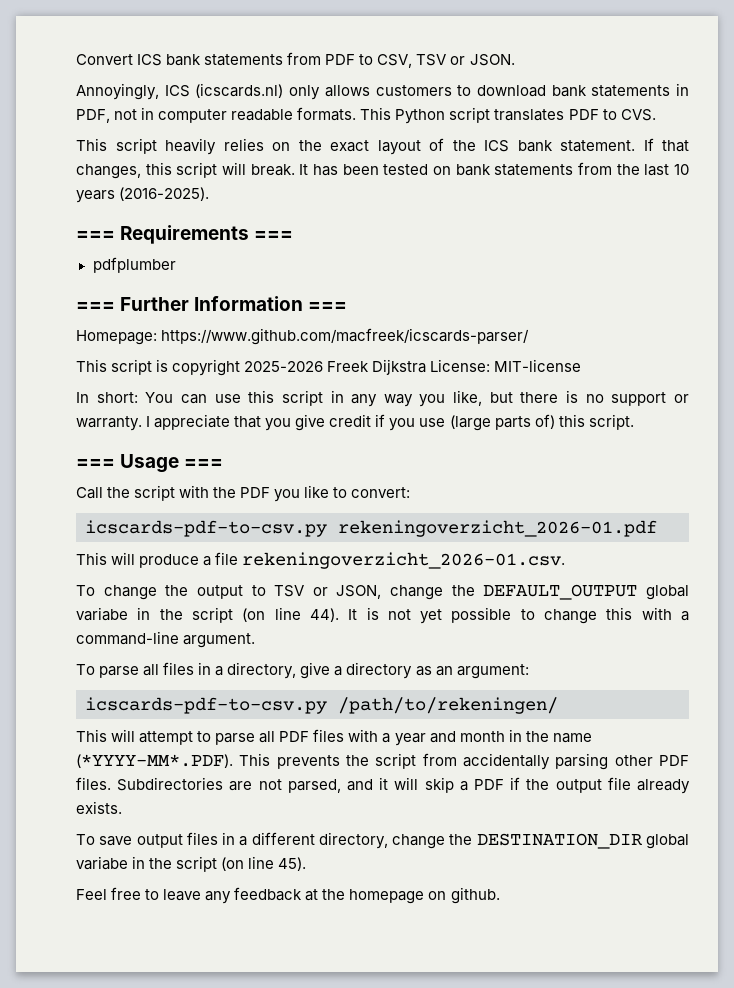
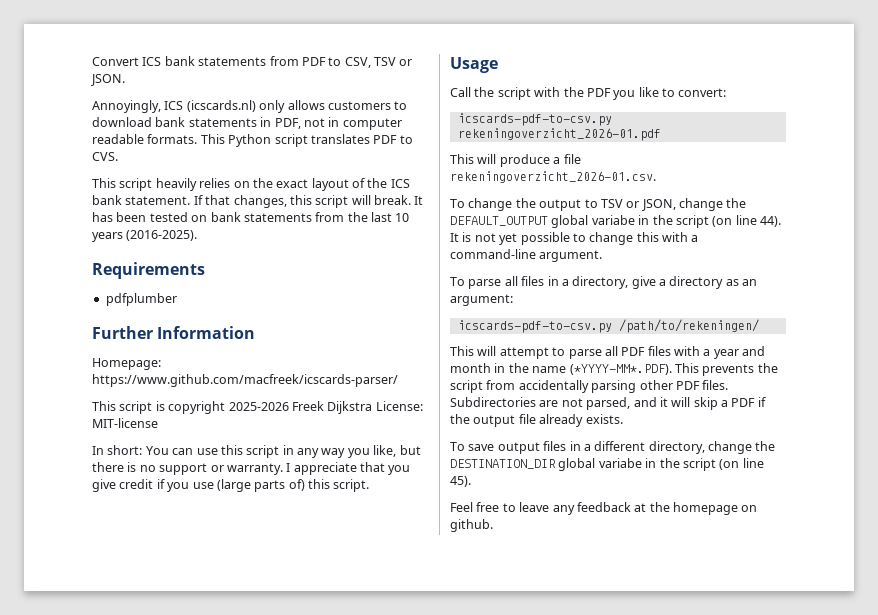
[76,231,115,240] === -> (198, 235) none
[254,231,294,240] === -> (205, 270) none
[76,302,115,311] === -> (177, 299) none
[308,302,348,311] === -> (256, 332) none
[76,459,115,468] === -> (370, 485) none
[184,459,224,468] === -> (498, 65) none

